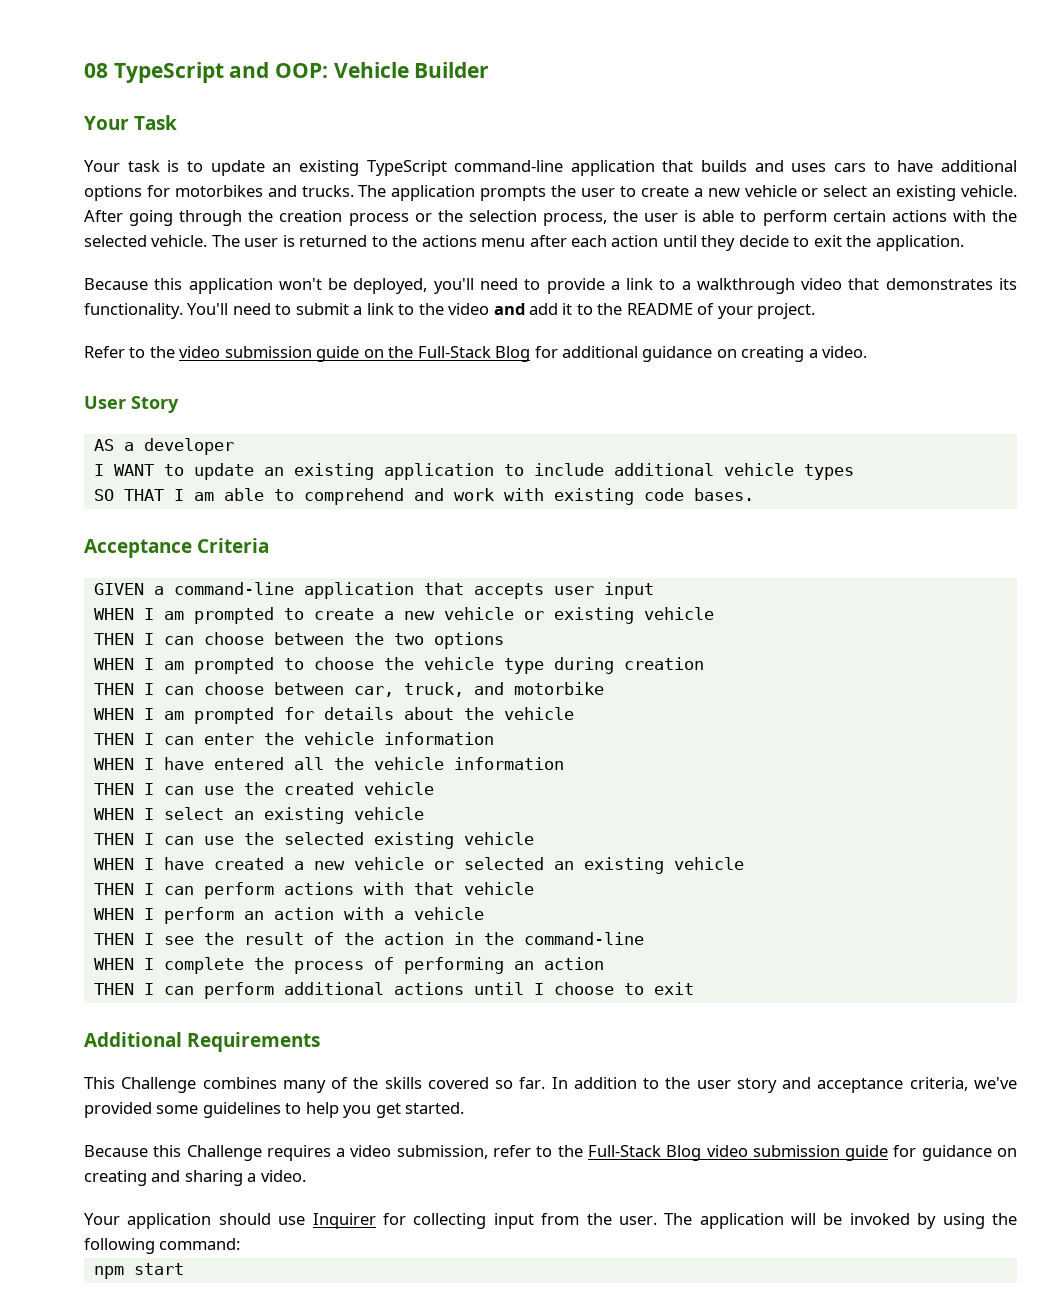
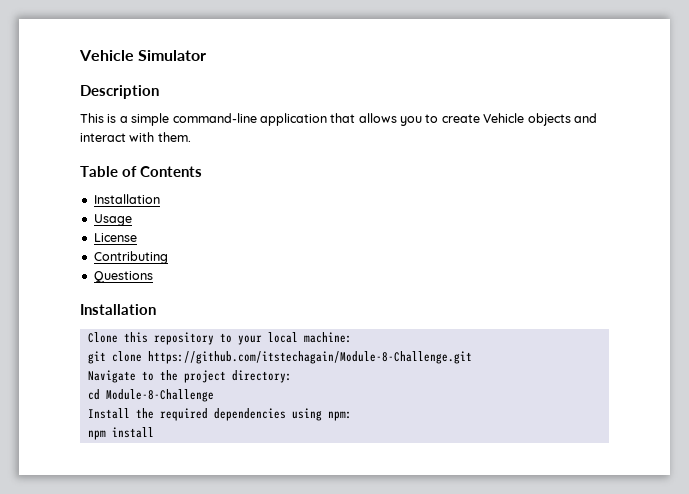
[84,62,490,83] [84,115,178,130] [84,160,1017,176] [84,185,1018,201] [84,210,1017,226] [84,235,964,251] [84,278,1018,294] [84,303,816,319] [84,346,868,362] [84,396,179,413] [93,438,234,455] [93,463,854,480] [93,488,754,505] [84,538,270,558] [93,582,654,599] [93,607,714,624] [93,632,504,649] [93,657,704,674] [93,682,604,697] [93,707,574,724] [93,732,494,745] [93,757,564,770] [93,782,434,795] [93,807,424,824] [93,832,534,849] [93,857,744,874] [93,882,534,899] [93,907,484,924] [93,932,644,945] [93,957,604,974] [93,982,694,999] [84,1032,321,1052] [84,1077,1018,1093] [84,1102,465,1118] [84,1145,1017,1161] [84,1170,306,1186] [84,1213,1018,1229] [84,1238,241,1254] 08 TypeScript and OOP: Vehicle Builder // Your Task // Your task is to update an existing TypeScript command-line application that builds and uses cars to have additional options for motorbikes and trucks. The application prompts the user to create a new vehicle or select an existing vehicle. After going through the creation process or the selection process, the user is able to perform certain actions with the selected vehicle. The user is returned to the actions menu after each action until they decide to exit the application. // Because this application won't be deployed, you'll need to provide a link to a walkthrough video that demonstrates its functionality. You'll need to submit a link to the video and add it to the README of your project. // Refer to the video submission guide on the Full-Stack Blog for additional guidance on creating a video. // User Story // AS a developer // I WANT to update an existing application to include additional vehicle types // SO THAT I am able to comprehend and work with existing code bases. // Acceptance Criteria // GIVEN a command-line application that accepts user input // WHEN I am prompted to create a new vehicle or existing vehicle // THEN I can choose between the two options // WHEN I am prompted to choose the vehicle type during creation // THEN I can choose between car, truck, and motorbike // WHEN I am prompted for details about the vehicle // THEN I can enter the vehicle information // WHEN I have entered all the vehicle information // THEN I can use the created vehicle // WHEN I select an existing vehicle // THEN I can use the selected existing vehicle // WHEN I have created a new vehicle or selected an existing vehicle // THEN I can perform actions with that vehicle // WHEN I perform an action with a vehicle // THEN I see the result of the action in the command-line // WHEN I complete the process of performing an action // THEN I can perform additional actions until I choose to exit // Additional Requirements // This Challenge combines many of the skills covered so far. In addition to the user story and acceptance criteria, we've provided some guidelines to help you get started. // Because this Challenge requires a video submission, refer to the Full-Stack Blog video submission guide for guidance on creating and sharing a video. // Your application should use Inquirer for collecting input from the user. The application will be invoked by using the following command: -> [79,50,207,61] [80,85,159,99] [80,113,597,126] [80,132,191,142] [80,166,202,177] [93,194,160,204] [93,214,132,226] [93,233,137,242] [93,251,168,264] [93,271,153,283] [80,304,156,315] [87,332,352,345] [87,351,472,364] [87,370,292,383] [87,389,214,402] [87,408,352,421] Vehicle Simulator // Description // This is a simple command-line application that allows you to create Vehicle objects and interact with them. // Table of Contents // Installation // Usage // License // Contributing // Questions // Installation // Clone this repository to your local machine: // git clone https://github.com/itstechagain/Module-8-Challenge.git // Navigate to the project directory: // cd Module-8-Challenge // Install the required dependencies using npm:
[133,1263,184,1275] start -> [111,427,154,438] install

